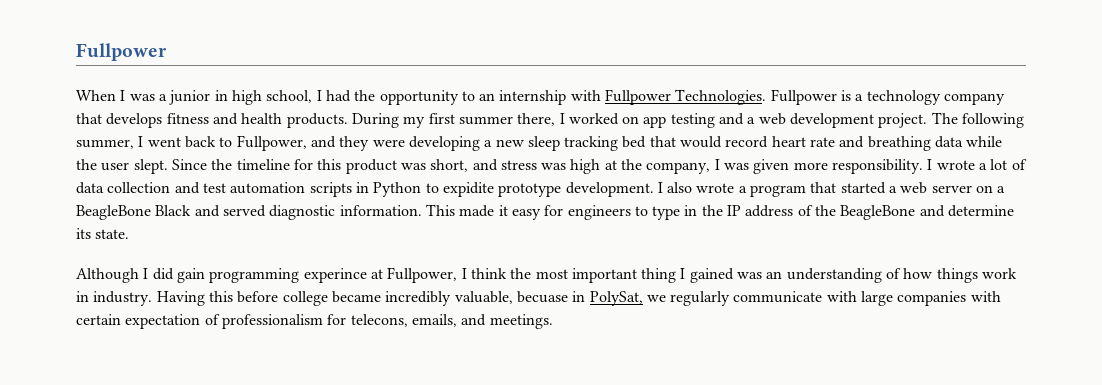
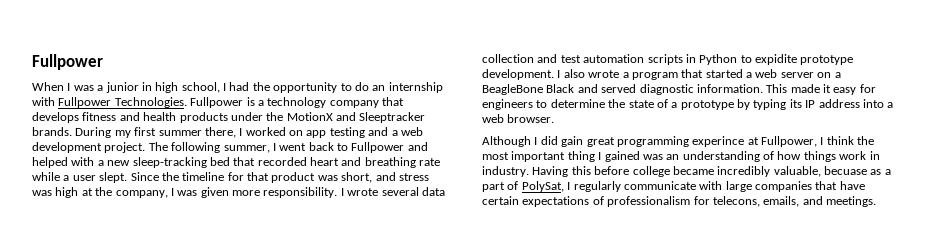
(475, 96) none -> [354,82,369,91] do
[286,113,348,128] products. -> [179,112,426,123] [32,127,72,136] products under the MotionX and Sleeptracker brands.
[236,135,1003,151] [76,159,97,170] Fullpower, and they were developing a new sleep tracking bed that would record heart rate and breathing data while the -> [351,142,428,153] [32,157,441,168] [32,172,70,181] Fullpower and helped with a new sleep-tracking bed that recorded heart and breathing rate while a
[317,159,342,170] this -> [247,172,269,181] that
[979,159,1027,170] a lot of -> [381,187,419,196] several
[652,205,1015,220] [76,228,130,239] type in the IP address of the BeagleBone and determine its state. -> [550,99,894,110] [482,114,555,123] determine the state of a prototype by typing its IP address into a web browser.
(205, 275) none -> [586,137,615,147] great
[572,291,666,306] in PolySat, we -> [870,169,891,175] [482,181,571,192] as a part of PolySat, I
[970,291,1001,302] [76,314,201,329] with certain expectation -> [815,181,865,190] [482,196,590,207] that have certain expectations

